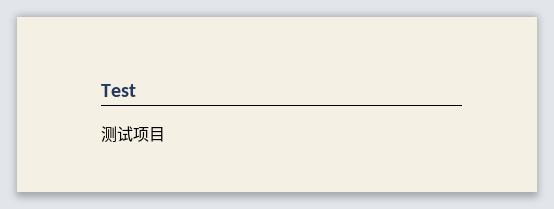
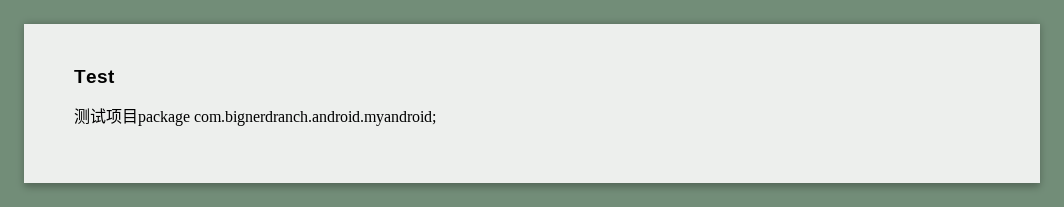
(165, 134) none -> [138,111,437,126] package com.bignerdranch.android.myandroid;

